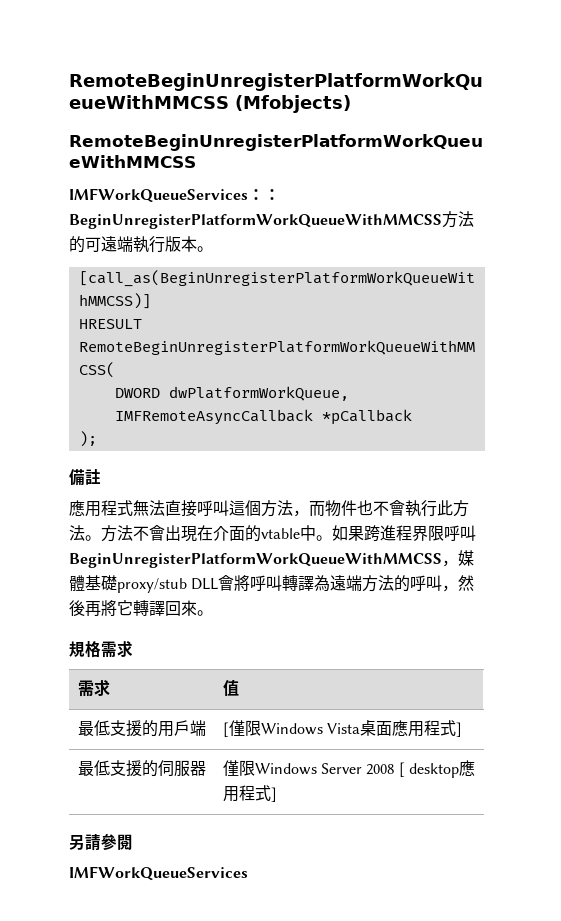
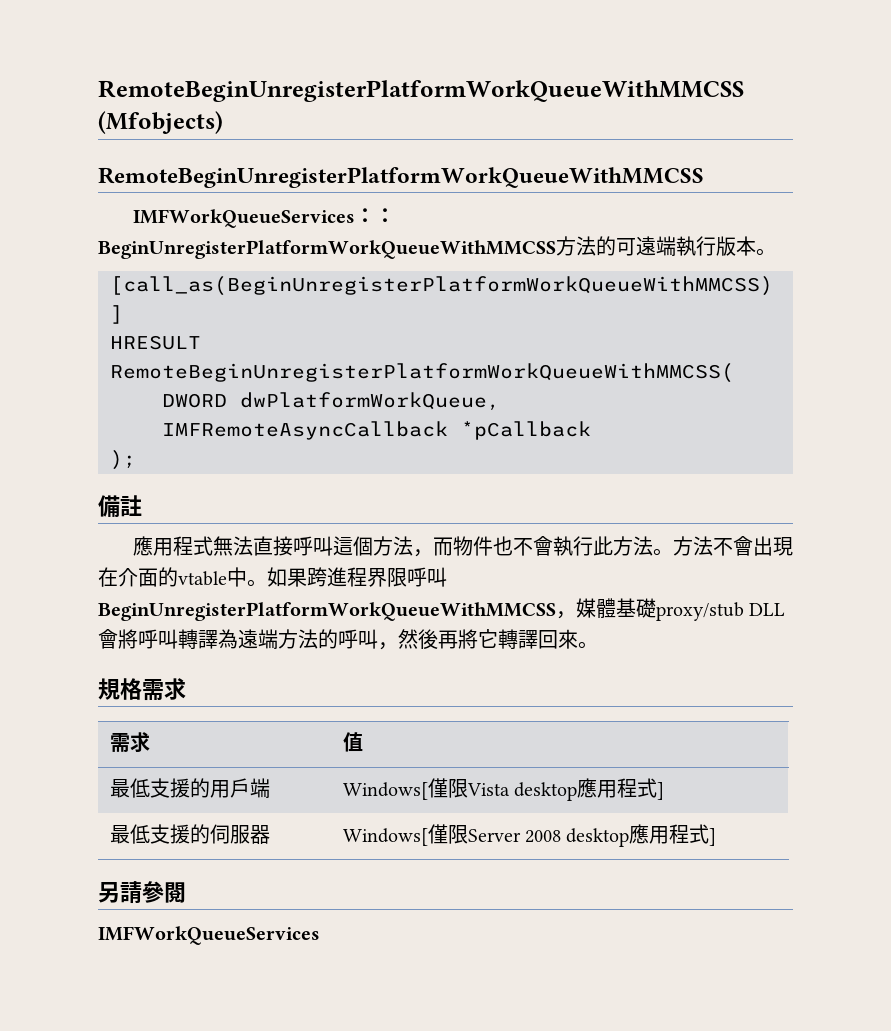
[222,720,393,737] [僅限Windows Vista桌面 -> [342,778,577,801] Windows[僅限Vista desktop
[222,760,317,776] 僅限Windows -> [342,824,468,846] Windows[僅限
[398,762,405,777] [ -> (561, 836) none

